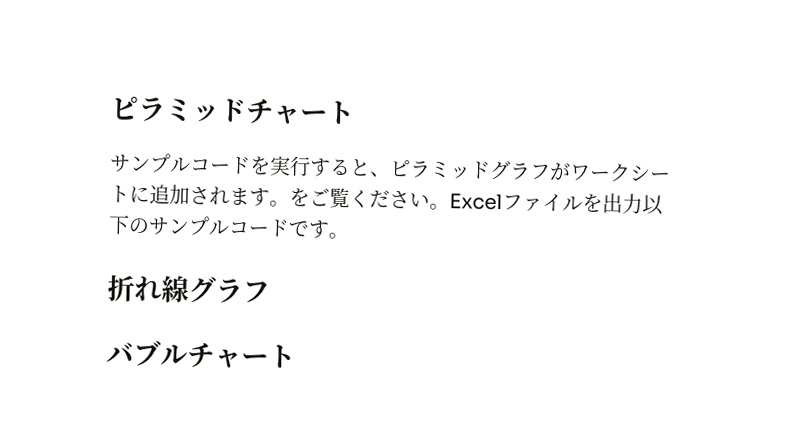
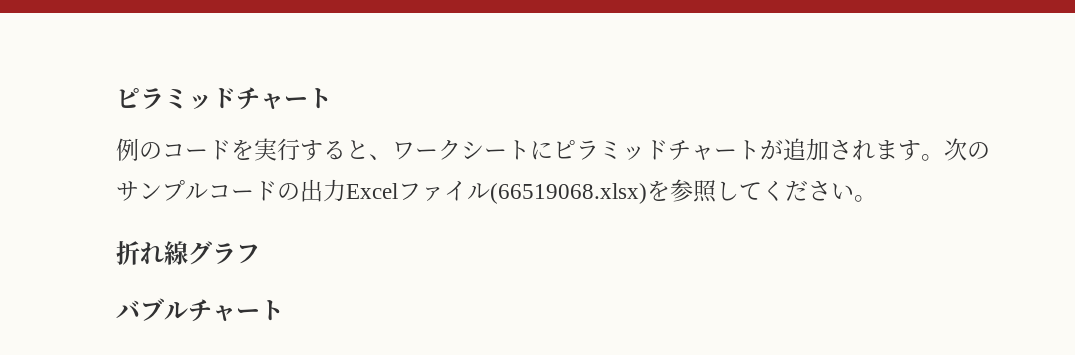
[109,153,191,173] サンプル -> [116,138,162,161] 例の
[389,159,671,182] [109,184,664,216] [108,214,330,239] ピラミッドグラフがワークシートに追加されます。をご覧ください。Excelファイルを出力以下のサンプルコードです -> [392,138,990,161] [116,179,854,204] ワークシートにピラミッドチャートが追加されます。次のサンプルコードの出力Excelファイル(66519068.xlsx)を参照してください

